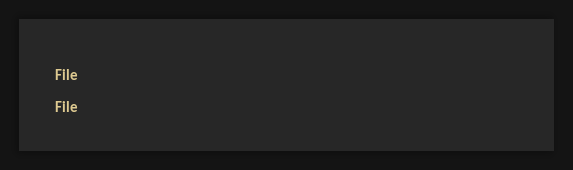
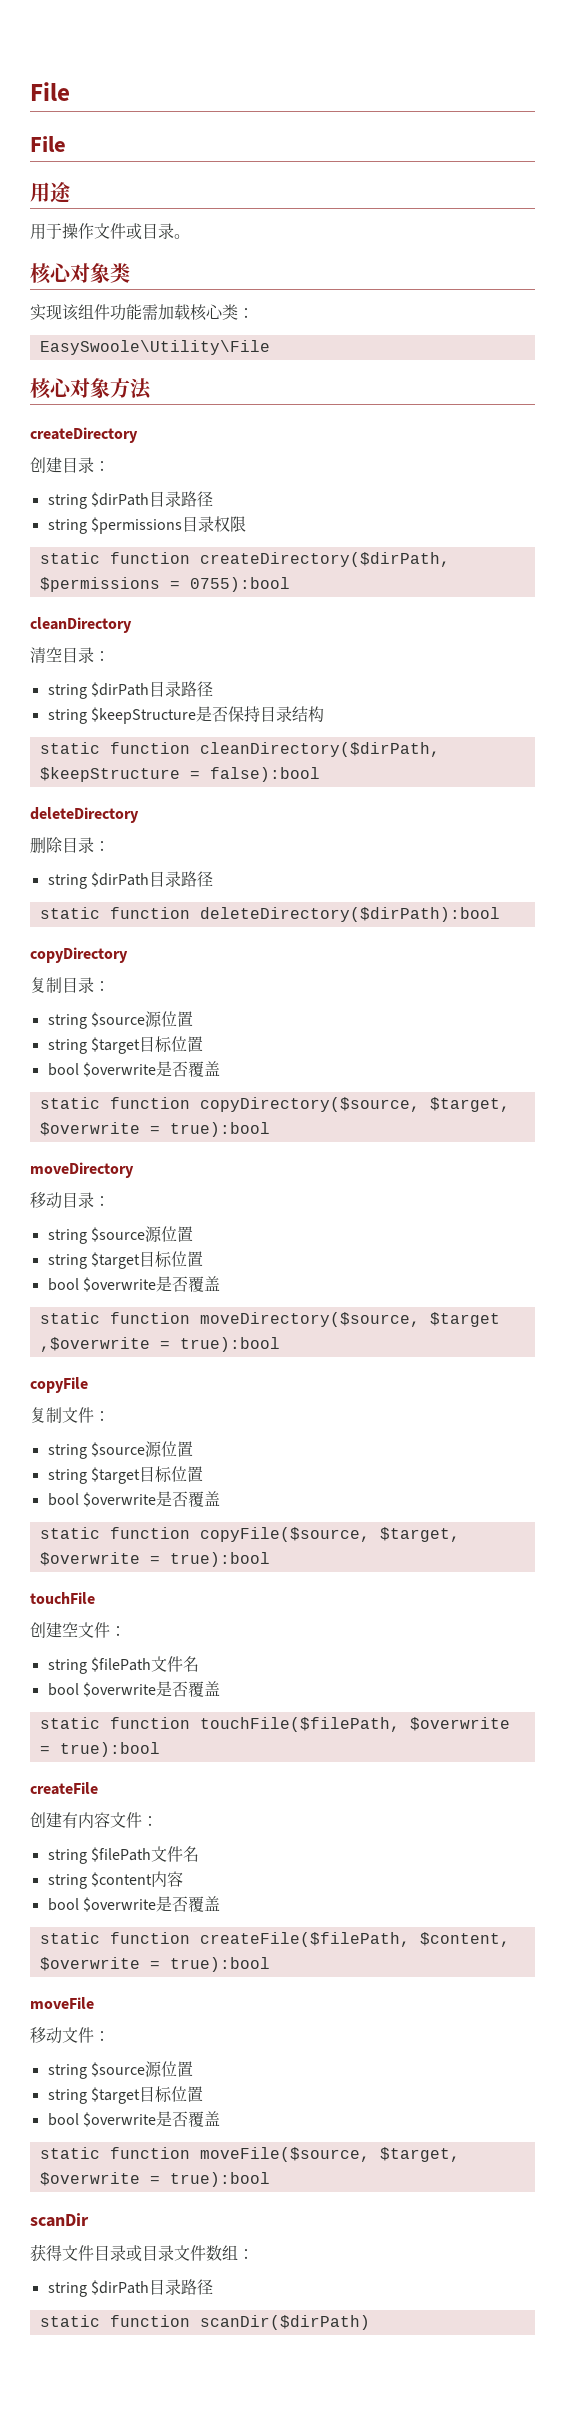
(78, 106) none -> [30,182,71,203] [30,223,190,240] [30,263,130,284] [30,304,254,321] [39,340,270,355] [30,378,152,400] [30,427,138,443] [30,457,110,473] [47,491,213,509] [47,516,246,534] [39,552,450,567] [39,577,290,592] [30,617,132,633] [30,647,110,663] [47,681,213,699] [47,706,324,724] [39,742,440,757] [39,767,320,782] [30,807,139,823] [30,837,110,853] [47,871,213,889] [39,907,500,922] [30,947,128,963] [30,977,110,993] [47,1011,193,1029] [47,1036,203,1054] [47,1061,220,1077] [39,1097,510,1112] [39,1122,270,1137] [30,1162,134,1178] [30,1192,110,1209] [47,1226,193,1244] [47,1251,203,1269] [47,1276,220,1292] [39,1312,500,1327] [39,1337,280,1352] [30,1377,88,1393] [30,1407,110,1423] [47,1441,193,1459] [47,1466,203,1484] [47,1491,220,1507] [39,1527,460,1542] [39,1552,270,1567] [30,1592,95,1604] [30,1622,126,1638] [47,1656,199,1674] [47,1681,220,1697] [39,1717,510,1732] [39,1742,160,1757] [30,1782,98,1795] [30,1812,158,1828] [47,1846,199,1864] [47,1871,183,1889] [47,1896,220,1912] [39,1932,510,1947] [39,1957,270,1972] [30,1997,94,2009] [30,2027,110,2044] [47,2061,193,2079] [47,2086,203,2104] [47,2111,220,2127] [39,2147,460,2162] [39,2172,270,2187] [30,2213,89,2227] [30,2244,254,2262] [47,2279,213,2297] [39,2315,370,2330] // 用途 // 用于操作文件或目录。 // 核心对象类 // 实现该组件功能需加载核心类： // EasySwoole\Utility\File // 核心对象方法 // createDirectory // 创建目录： // string $dirPath目录路径 // string $permissions目录权限 // static function createDirectory($dirPath, $permissions = 0755):bool // cleanDirectory // 清空目录： // string $dirPath目录路径 // string $keepStructure是否保持目录结构 // static function cleanDirectory($dirPath, $keepStructure = false):bool // deleteDirectory // 删除目录： // string $dirPath目录路径 // static function deleteDirectory($dirPath):bool // copyDirectory // 复制目录： // string $source源位置 // string $target目标位置 // bool $overwrite是否覆盖 // static function copyDirectory($source, $target, $overwrite = true):bool // moveDirectory // 移动目录： // string $source源位置 // string $target目标位置 // bool $overwrite是否覆盖 // static function moveDirectory($source, $target ,$overwrite = true):bool // copyFile // 复制文件： // string $source源位置 // string $target目标位置 // bool $overwrite是否覆盖 // static function copyFile($source, $target, $overwrite = true):bool // touchFile // 创建空文件： // string $filePath文件名 // bool $overwrite是否覆盖 // static function touchFile($filePath, $overwrite = true):bool // createFile // 创建有内容文件： // string $filePath文件名 // string $content内容 // bool $overwrite是否覆盖 // static function createFile($filePath, $content, $overwrite = true):bool // moveFile // 移动文件： // string $source源位置 // string $target目标位置 // bool $overwrite是否覆盖 // static function moveFile($source, $target, $overwrite = true):bool // scanDir // 获得文件目录或目录文件数组： // string $dirPath目录路径 // static function scanDir($dirPath)

